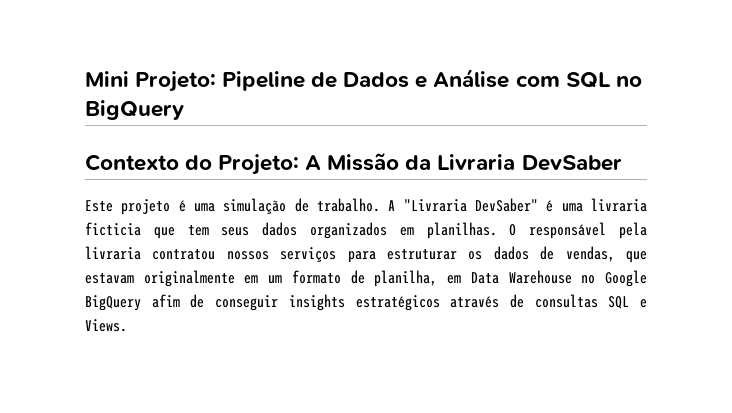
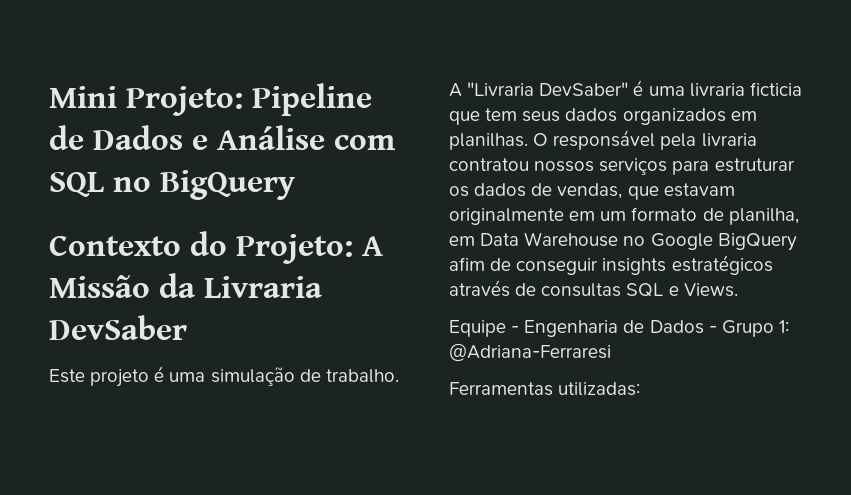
(127, 325) none -> [449,320,789,337] [449,343,611,362] [449,382,641,396] // Equipe - Engenharia de Dados - Grupo 1: @Adriana-Ferraresi // Ferramentas utilizadas:

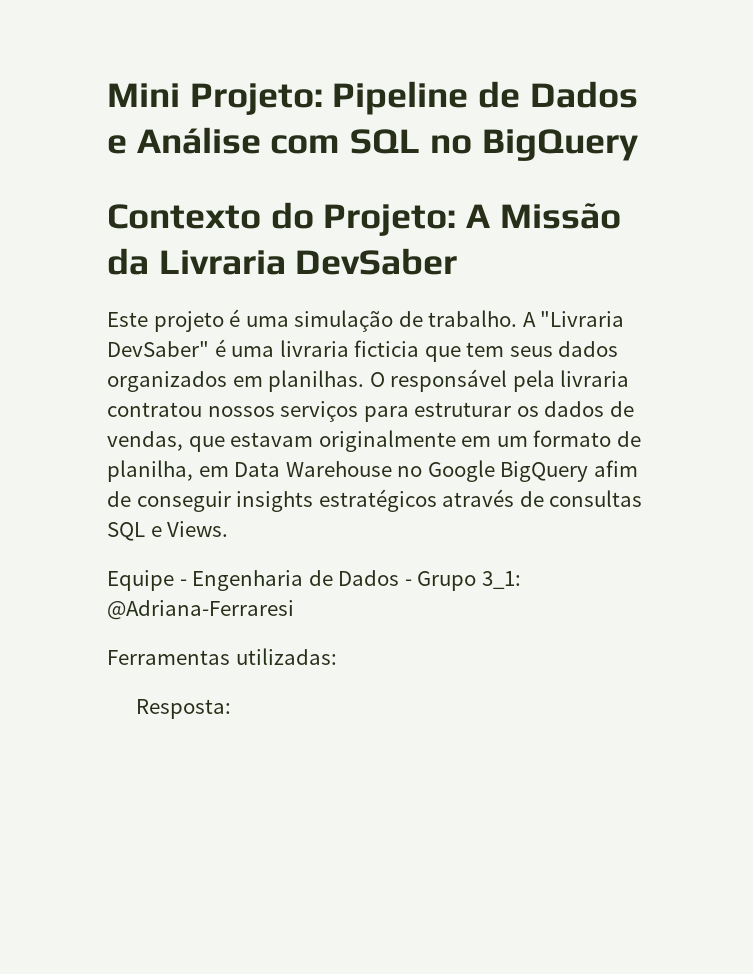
[778,320,789,333] 1: -> [481,571,521,589] 3_1:
(641, 389) none -> [135,699,231,719] // Resposta:

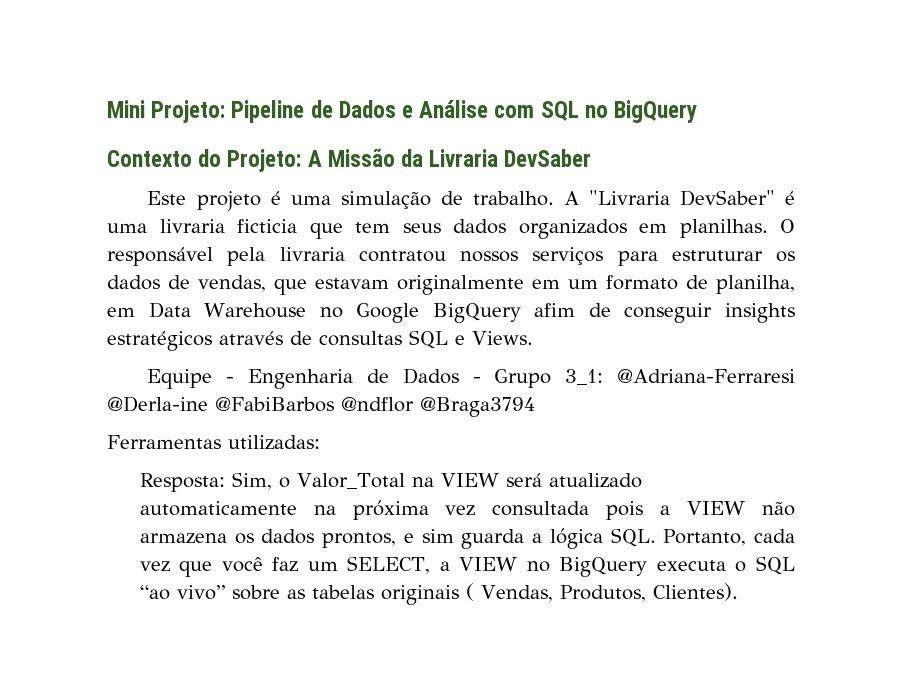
(294, 610) none -> [107,396,535,417] @Derla-ine @FabiBarbos @ndflor @Braga3794
(231, 709) none -> [231,472,642,490] [139,500,795,520] [139,528,795,549] [139,556,795,577] [139,583,738,605] Sim, o Valor_Total na VIEW será atualizado automaticamente na próxima vez consultada pois a VIEW não armazena os dados prontos, e sim guarda a lógica SQL. Portanto, cada vez que você faz um SELECT, a VIEW no BigQuery executa o SQL “ao vivo” sobre as tabelas originais ( Vendas, Produtos, Clientes).

